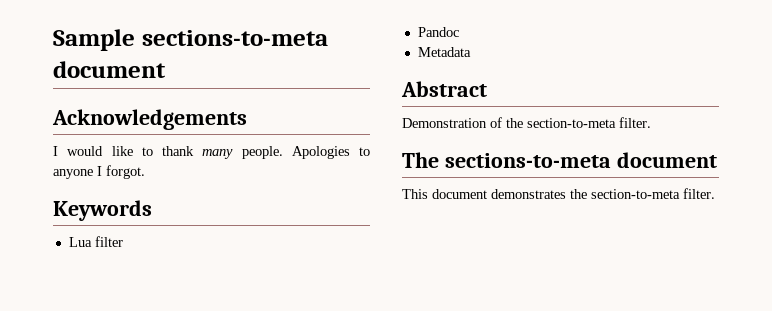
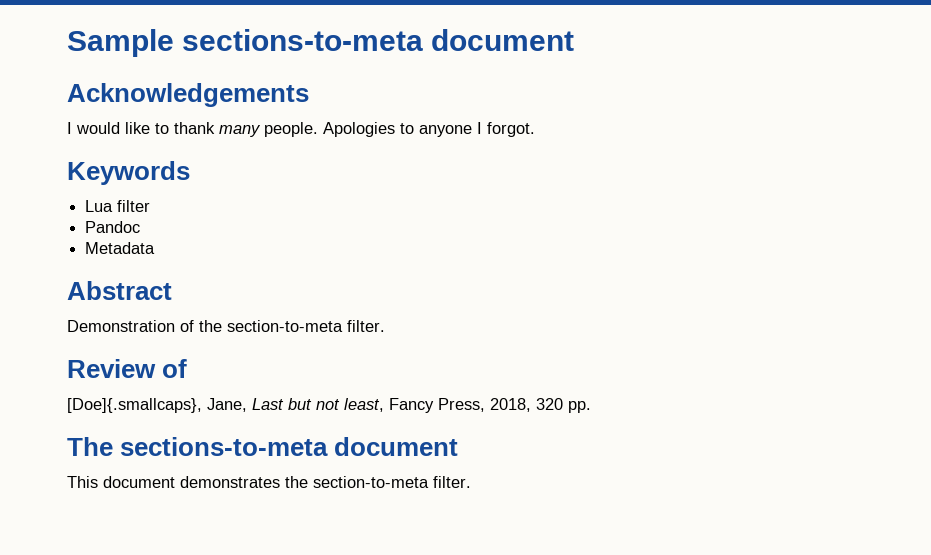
(651, 122) none -> [67,359,188,378] [67,398,591,413] // Review of // [Doe]{.smallcaps}, Jane, Last but not least, Fancy Press, 2018, 320 pp.

